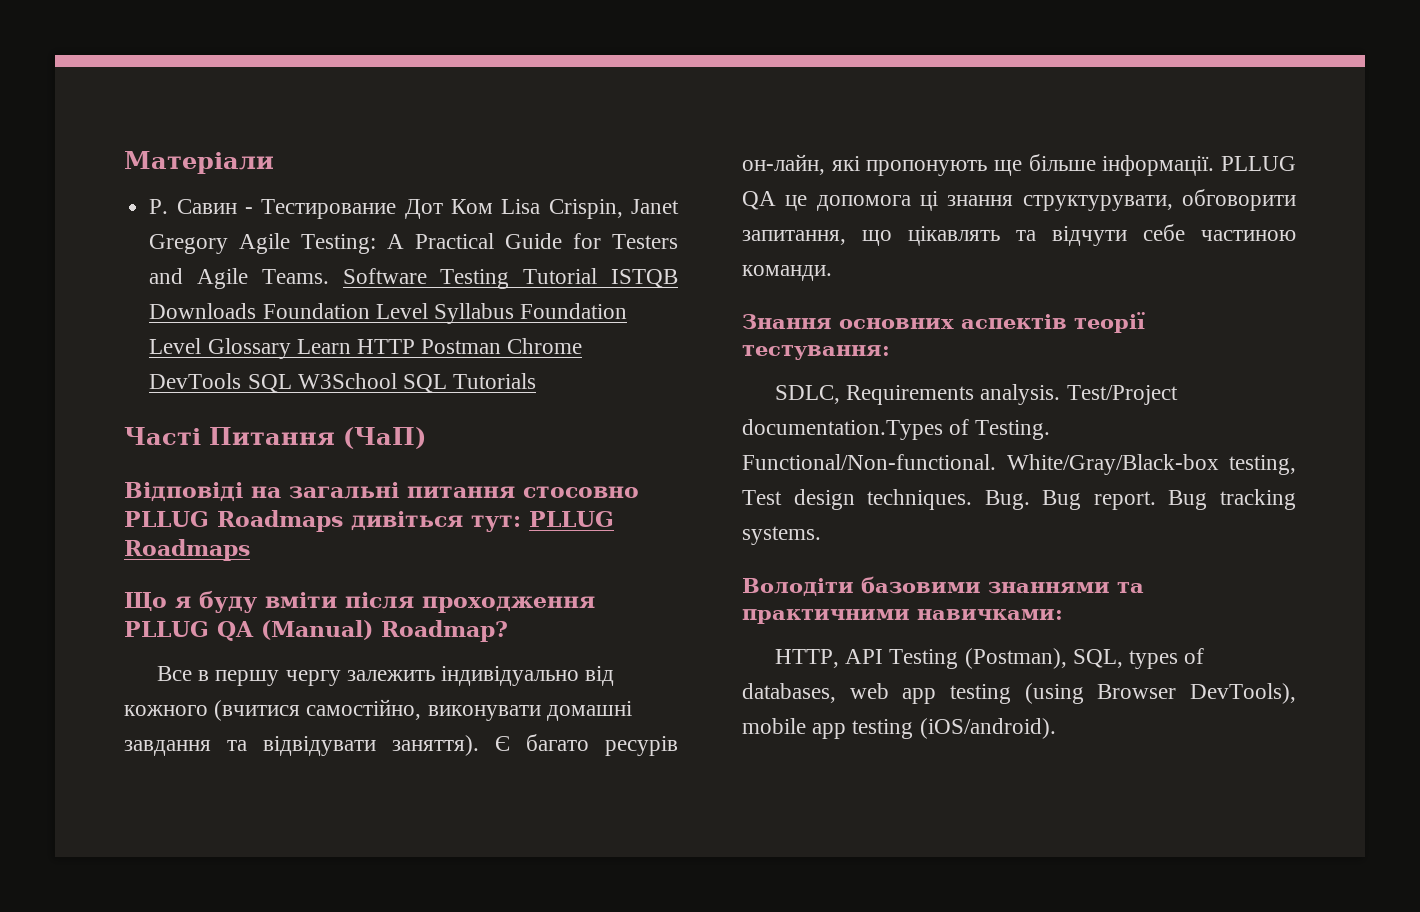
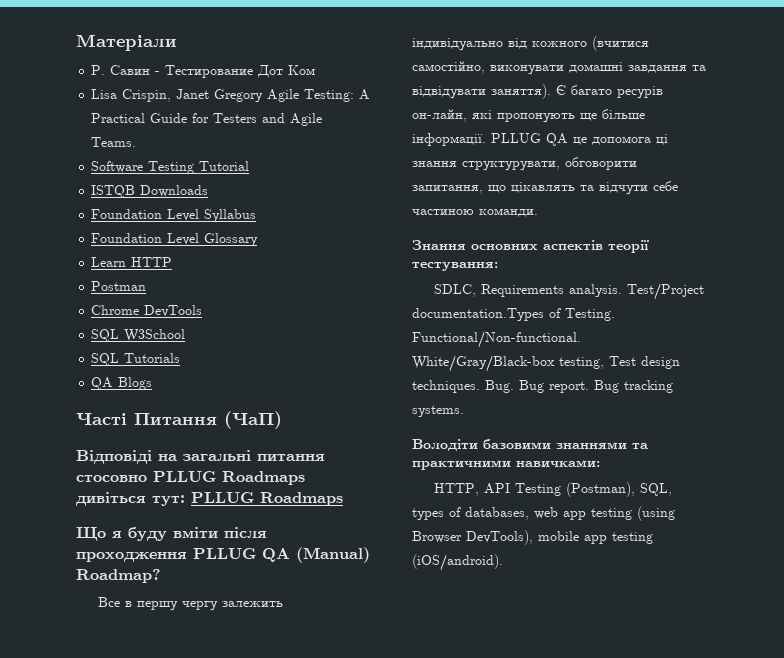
(493, 206) none -> (316, 70) //
(329, 276) none -> (137, 142) //
(598, 276) none -> (250, 166) //
(257, 311) none -> (209, 191) //
(514, 313) none -> (257, 215) //
(291, 348) none -> (259, 239) //
(415, 346) none -> (173, 262) //
(502, 346) none -> (147, 286) //
(242, 381) none -> (203, 311) //
(397, 381) none -> (186, 335) //
(537, 381) none -> [91,377,153,390] // QA Blogs

